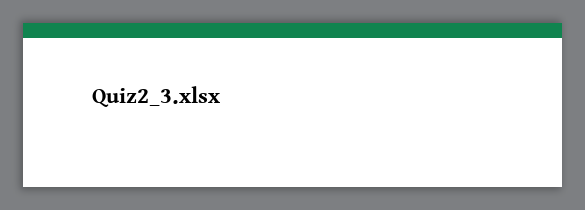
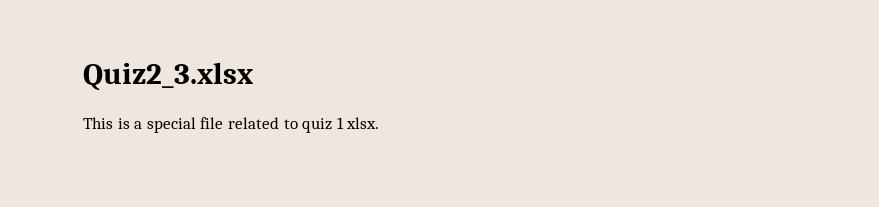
(220, 96) none -> [83,117,380,133] // This is a special file related to quiz 1 xlsx.

